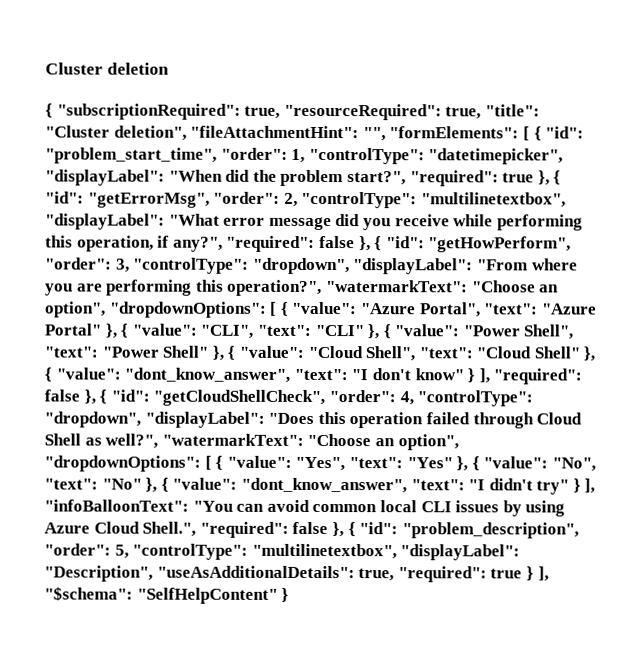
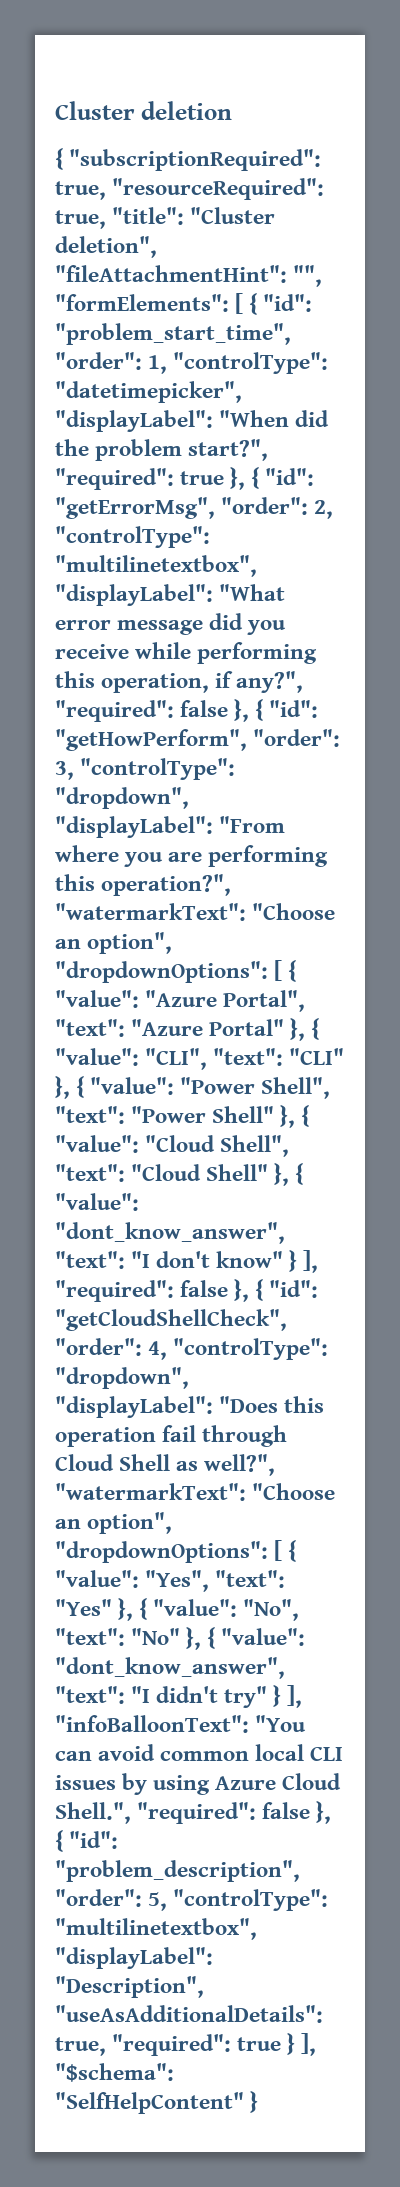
[425,412,470,425] failed -> [162,1425,197,1442] fail

